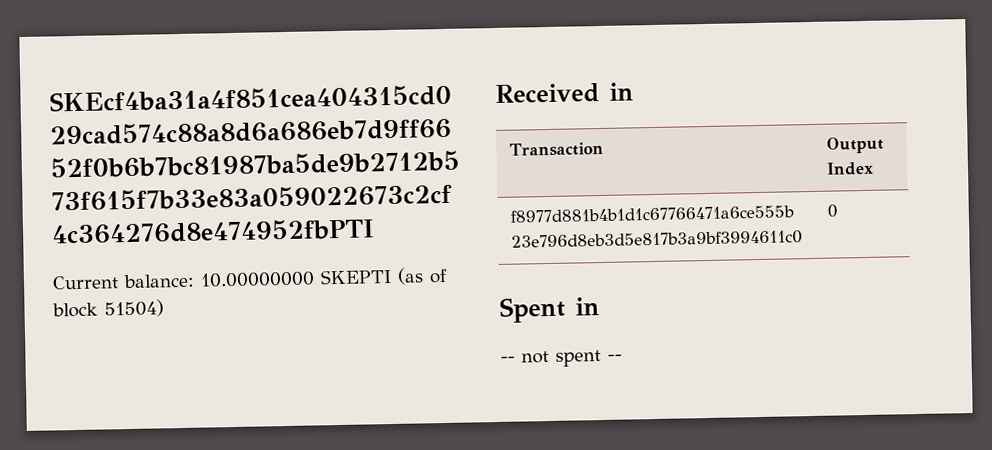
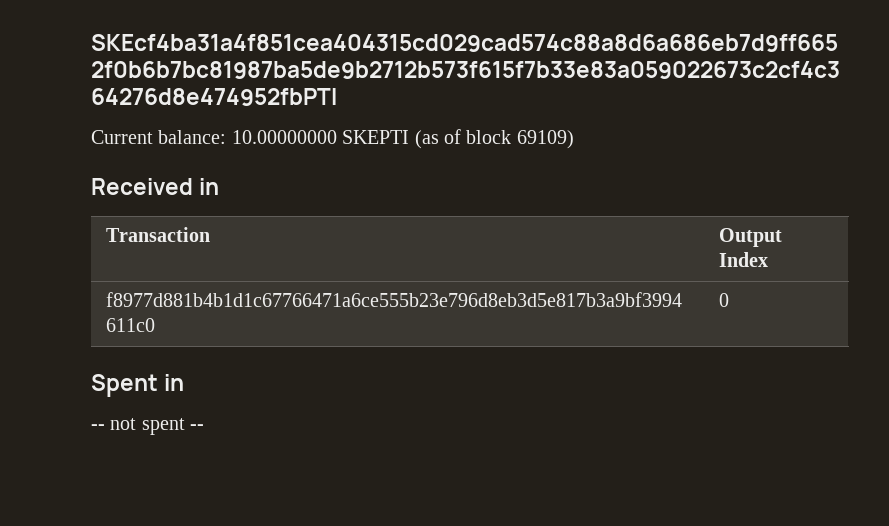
[104,299,164,318] 51504) -> [516,130,574,149] 69109)

